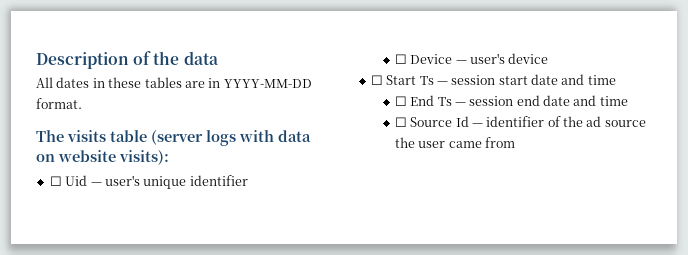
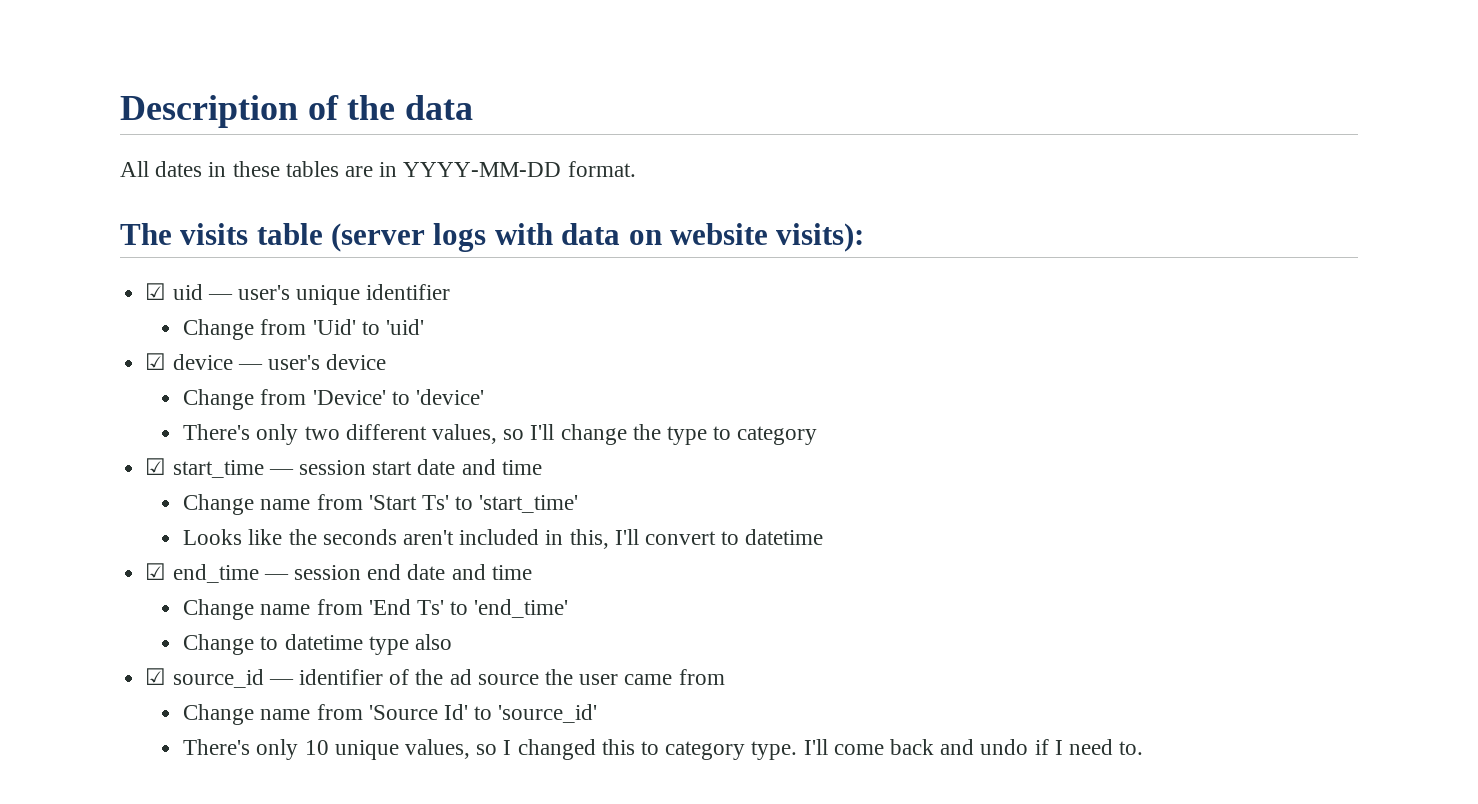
[49,175,88,186] ☐ Uid -> [145,283,203,300] ☑ uid
[394,53,549,64] [370,75,434,85] ☐ Device — user's device // ☐ Start Ts -> [183,319,424,340] [145,353,387,370] [183,389,484,410] [183,424,818,445] [145,458,264,478] Change from 'Uid' to 'uid' // ☑ device — user's device // Change from 'Device' to 'device' // There's only two different values, so I'll change the type to category // ☑ start_time
[394,95,452,106] ☐ End Ts -> [183,494,579,515] [183,529,824,549] [145,563,259,583] Change name from 'Start Ts' to 'start_time' // Looks like the seconds aren't included in this, I'll convert to datetime // ☑ end_time
[394,116,469,127] ☐ Source Id -> [183,599,569,620] [183,634,452,655] [145,668,264,688] Change name from 'End Ts' to 'end_time' // Change to datetime type also // ☑ source_id
(515, 142) none -> [183,704,598,725] [183,739,1144,760] // Change name from 'Source Id' to 'source_id' // There's only 10 unique values, so I changed this to category type. I'll come back and undo if I need to.

